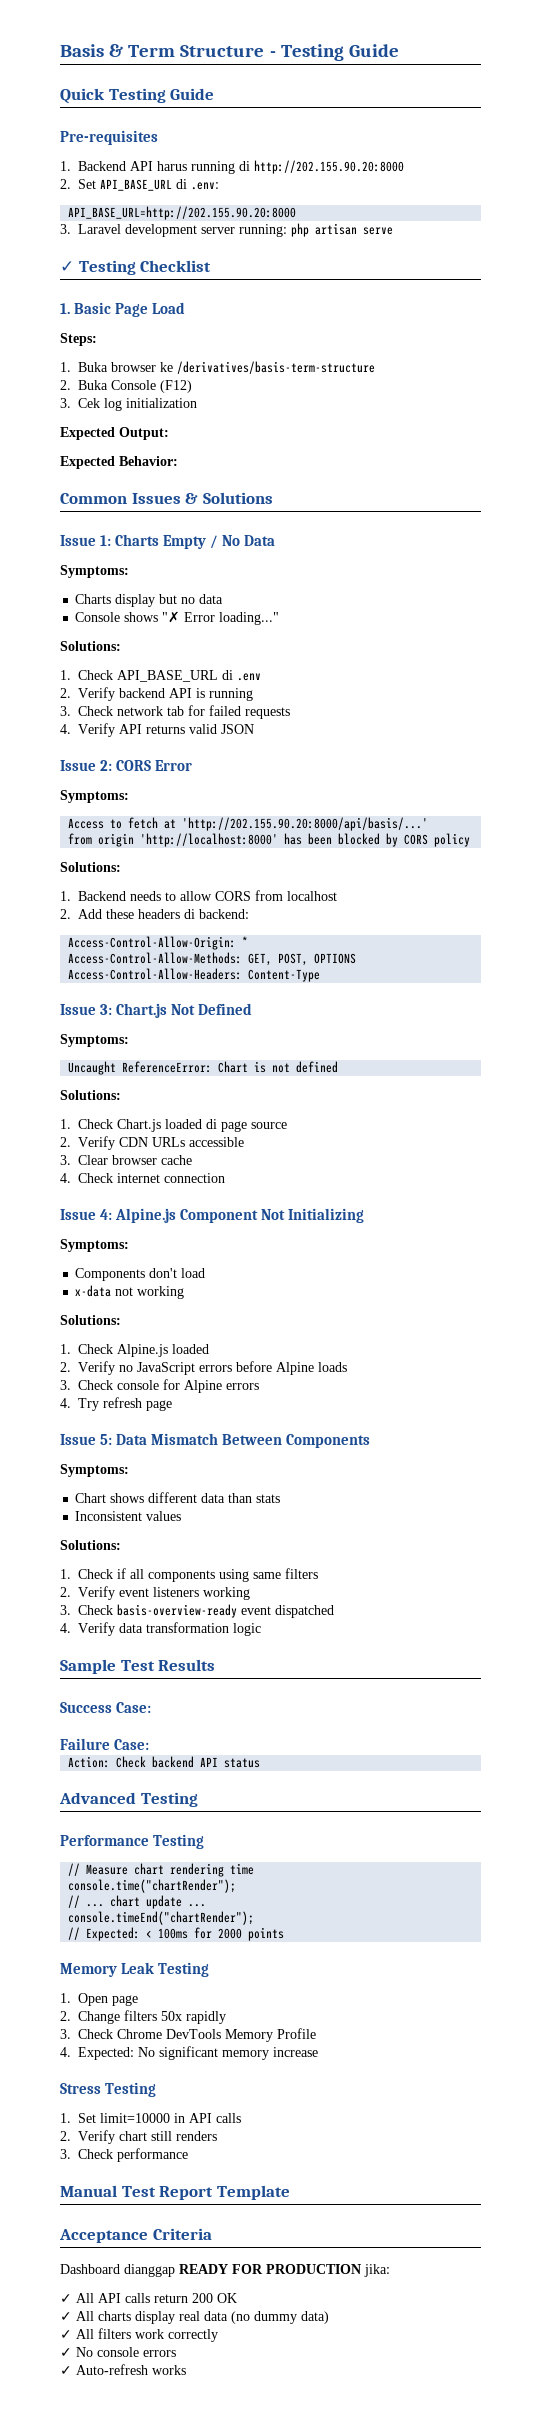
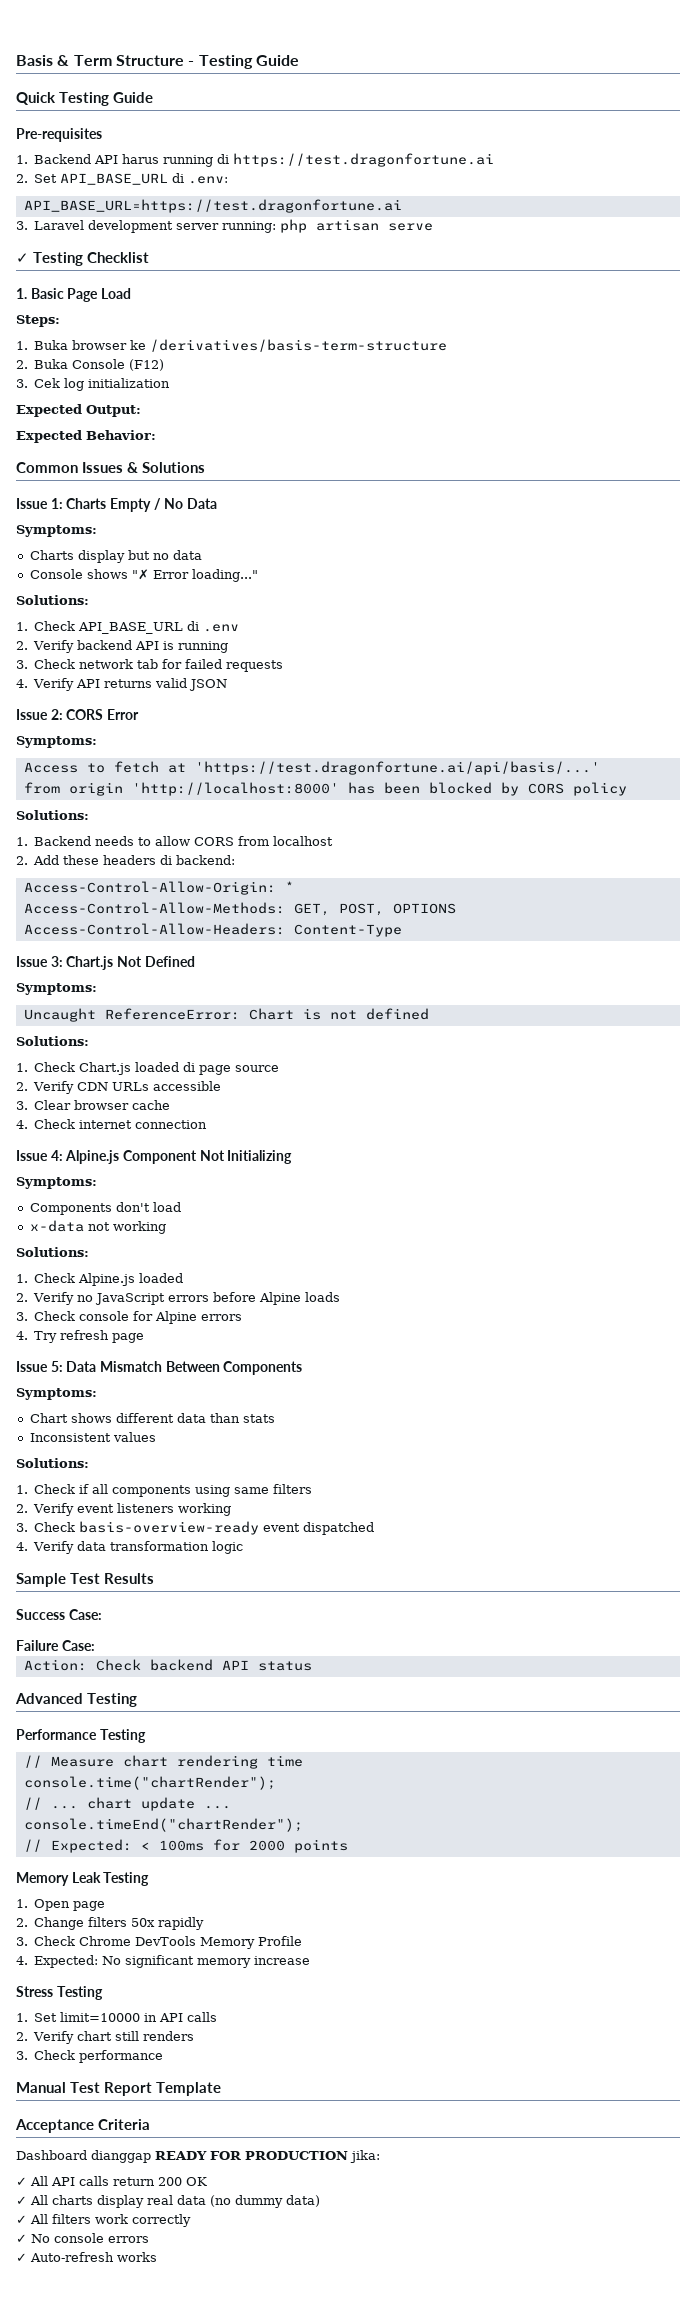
[254,160,404,174] http://202.155.90.20:8000 -> [233,153,495,167] https://test.dragonfortune.ai
[68,206,297,220] API_BASE_URL=http://202.155.90.20:8000 -> [23,199,402,213] API_BASE_URL=https://test.dragonfortune.ai
[182,817,429,831] 'http://202.155.90.20:8000/api/basis/...' -> [194,761,600,775] 'https://test.dragonfortune.ai/api/basis/...'

